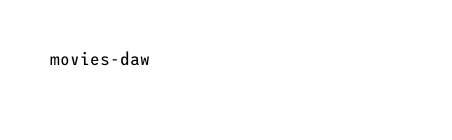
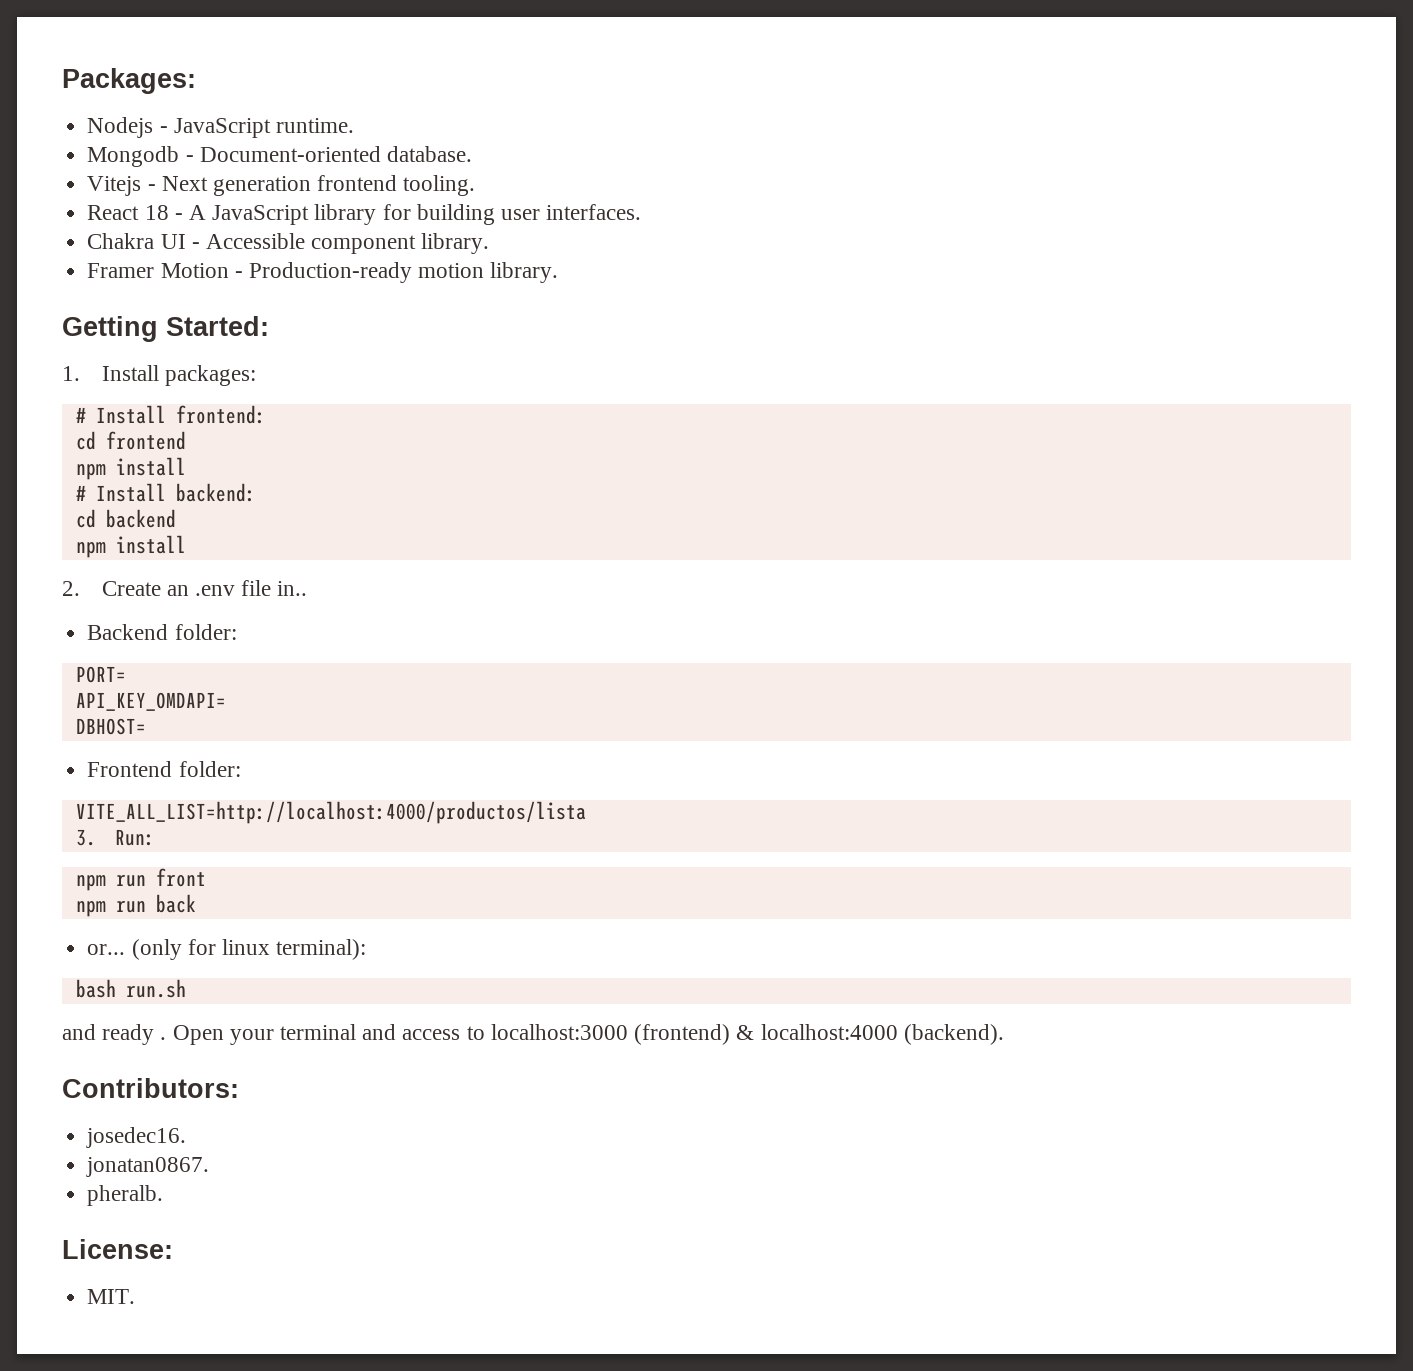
[50,51,150,66] movies-daw -> [62,68,196,94] [87,117,354,138] [87,146,472,167] [87,175,476,196] [87,204,642,225] [87,233,490,254] [87,262,559,283] [62,316,269,342] [62,365,256,386] [75,405,266,424] [75,431,186,450] [75,457,186,480] [75,483,256,502] [75,509,176,528] [75,535,186,558] [62,580,308,596] [87,624,237,640] [75,666,126,683] [75,692,226,711] [75,718,146,735] [87,761,241,777] [75,801,586,824] [75,829,156,846] [75,868,206,891] [75,894,196,917] [87,939,367,960] [75,979,186,998] [62,1024,1004,1045] [62,1078,239,1098] [86,1127,187,1148] [86,1157,210,1177] [87,1185,164,1206] [62,1239,173,1259] [87,1289,136,1304] Packages: // Nodejs - JavaScript runtime. // Mongodb - Document-oriented database. // Vitejs - Next generation frontend tooling. // React 18 - A JavaScript library for building user interfaces. // Chakra UI - Accessible component library. // Framer Motion - Production-ready motion library. // Getting Started: // 1. Install packages: // # Install frontend: // cd frontend // npm install // # Install backend: // cd backend // npm install // 2. Create an .env file in.. // Backend folder: // PORT= // API_KEY_OMDAPI= // DBHOST= // Frontend folder: // VITE_ALL_LIST=http://localhost:4000/productos/lista // 3. Run: // npm run front // npm run back // or... (only for linux terminal): // bash run.sh // and ready . Open your terminal and access to localhost:3000 (frontend) & localhost:4000 (backend). // Contributors: // josedec16. // jonatan0867. // pheralb. // License: // MIT.

